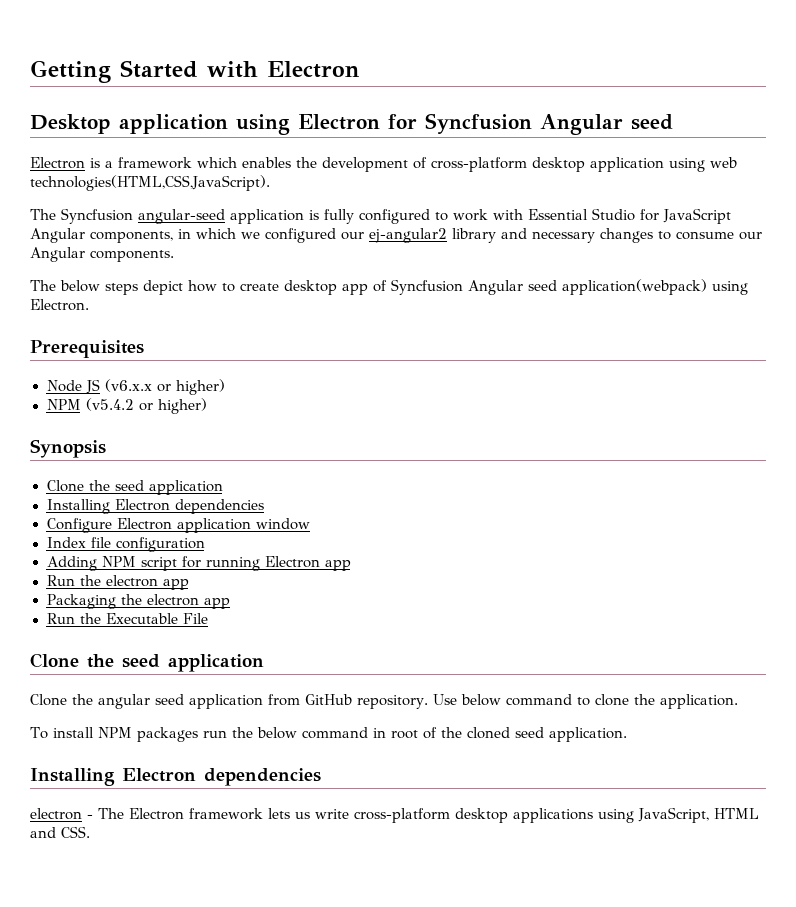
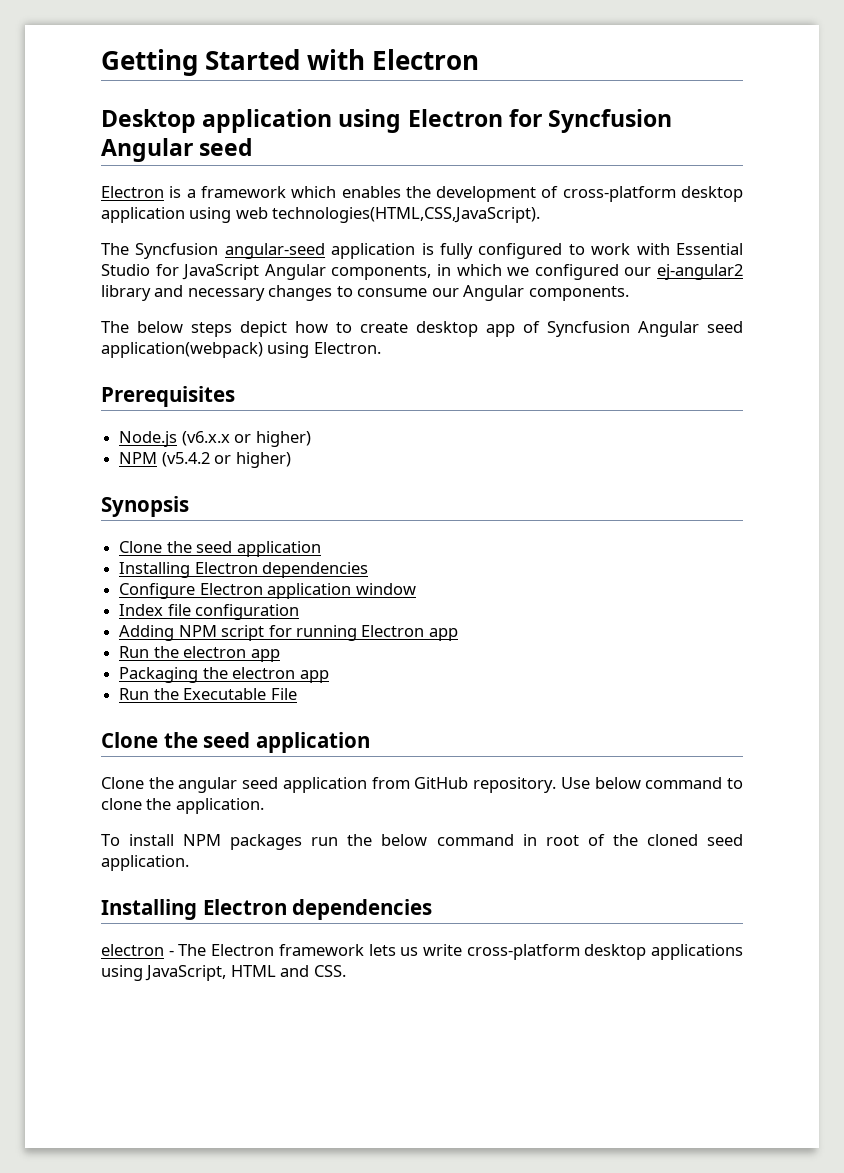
[46,379,100,394] Node JS -> [119,431,178,447] Node.js

